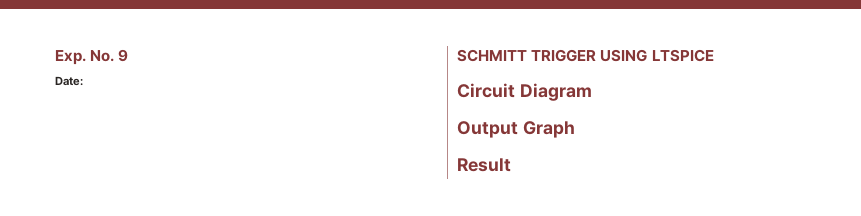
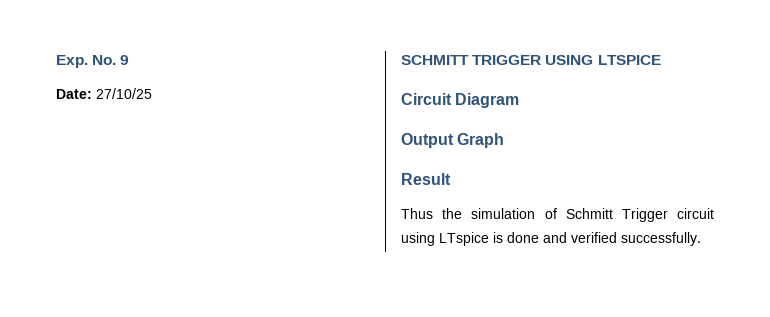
(83, 81) none -> [96,88,152,99] 27/10/25
(511, 165) none -> [401,208,714,222] [401,232,701,246] // Thus the simulation of Schmitt Trigger circuit using LTspice is done and verified successfully.

